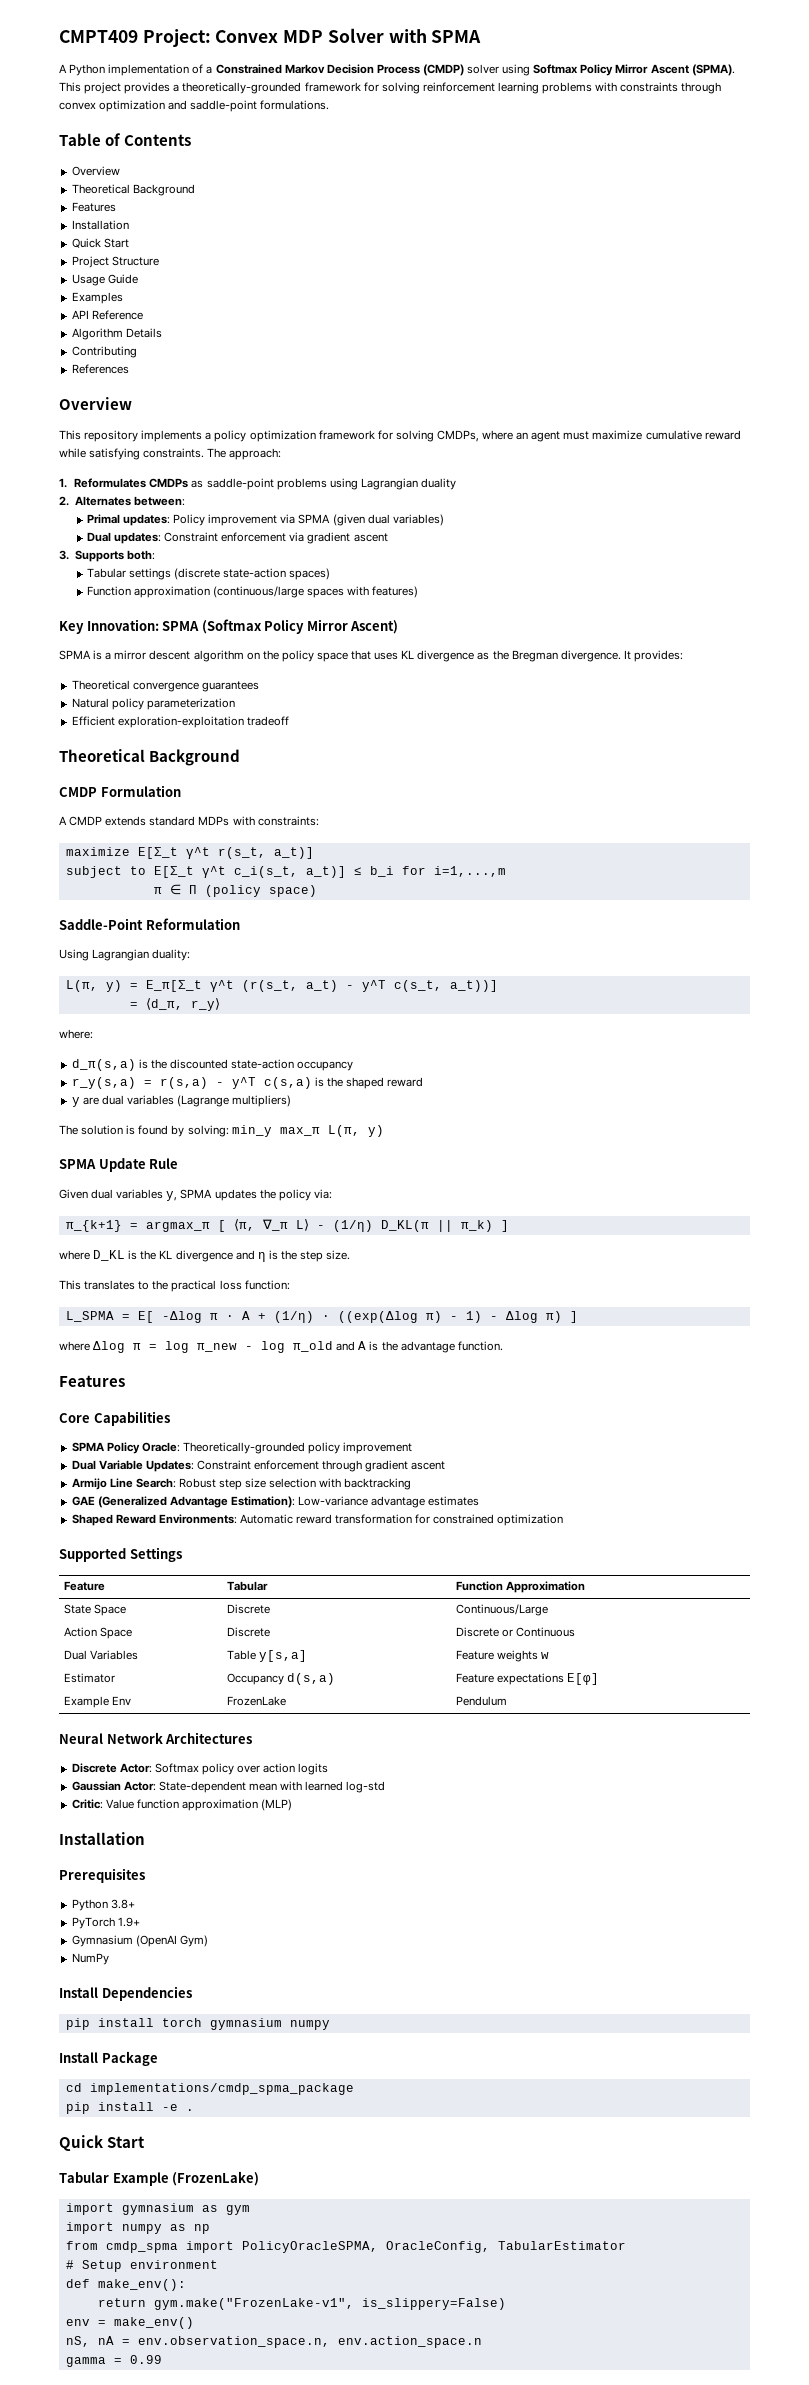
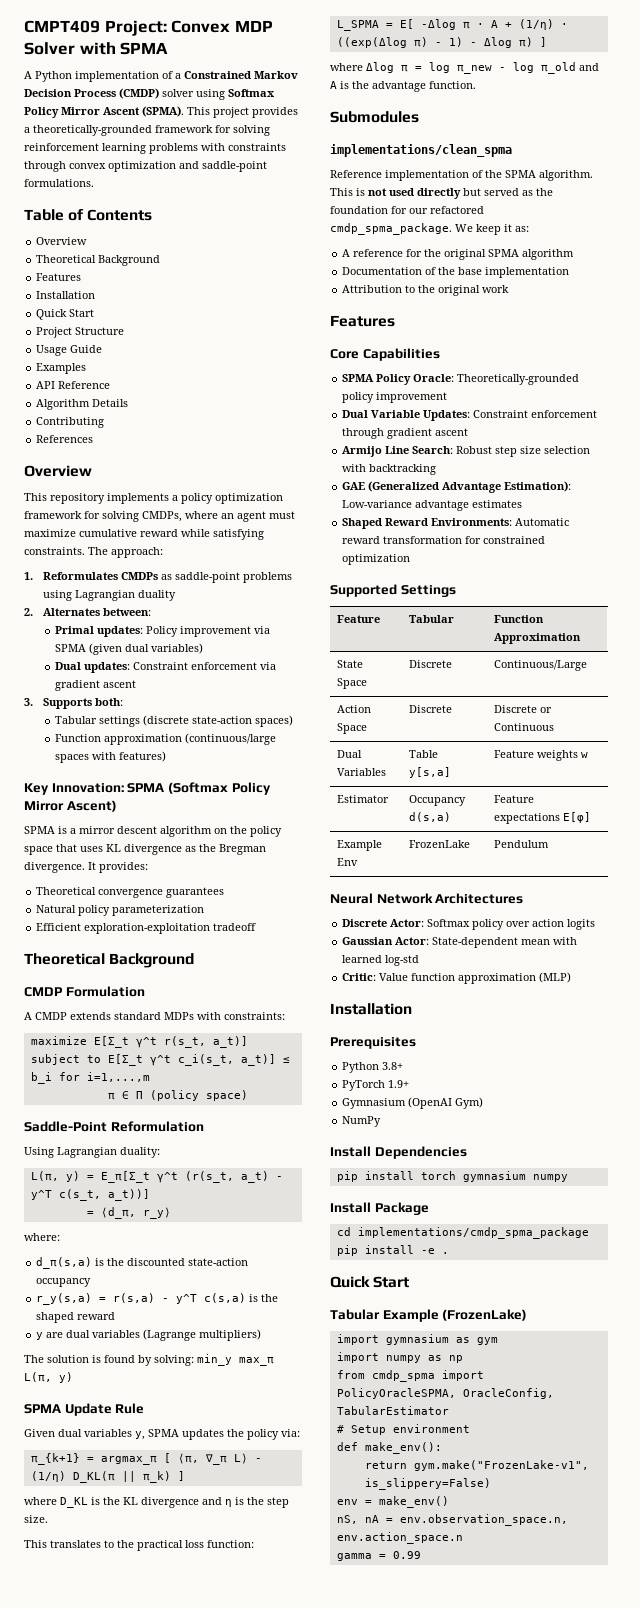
(503, 1346) none -> [330,111,419,123] [330,144,512,157] [330,170,593,181] [330,188,553,199] [330,206,484,214] [330,223,529,235] [342,249,575,260] [342,267,570,278] [342,285,510,296] // Submodules // implementations/clean_spma // Reference implementation of the SPMA algorithm. This is not used directly but served as the foundation for our refactored cmdp_spma_package. We keep it as: // A reference for the original SPMA algorithm // Documentation of the base implementation // Attribution to the original work

